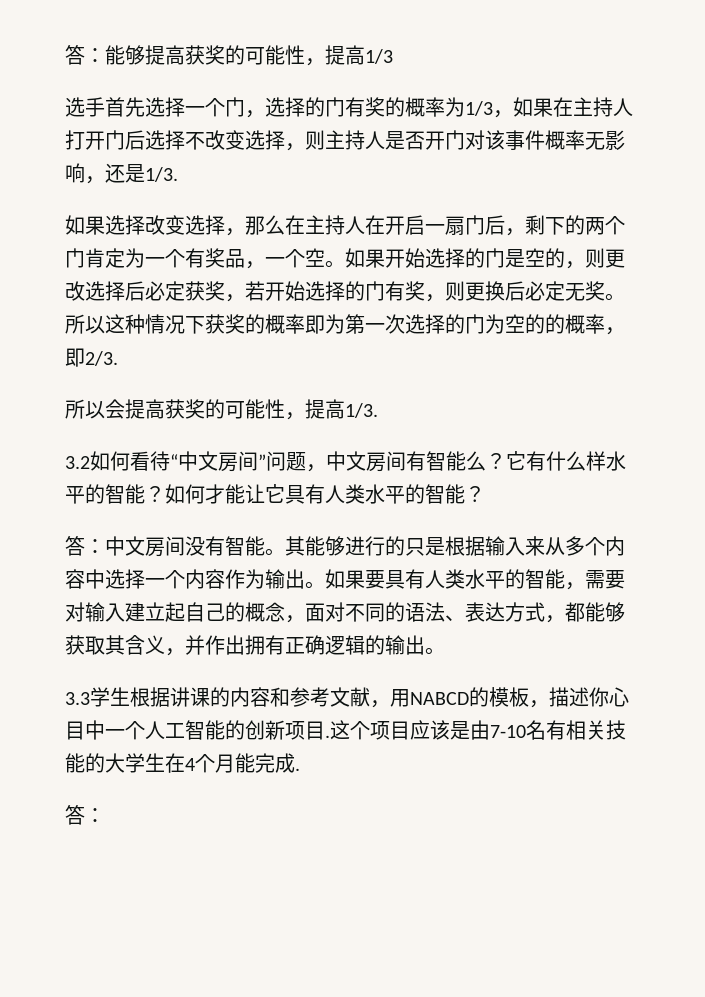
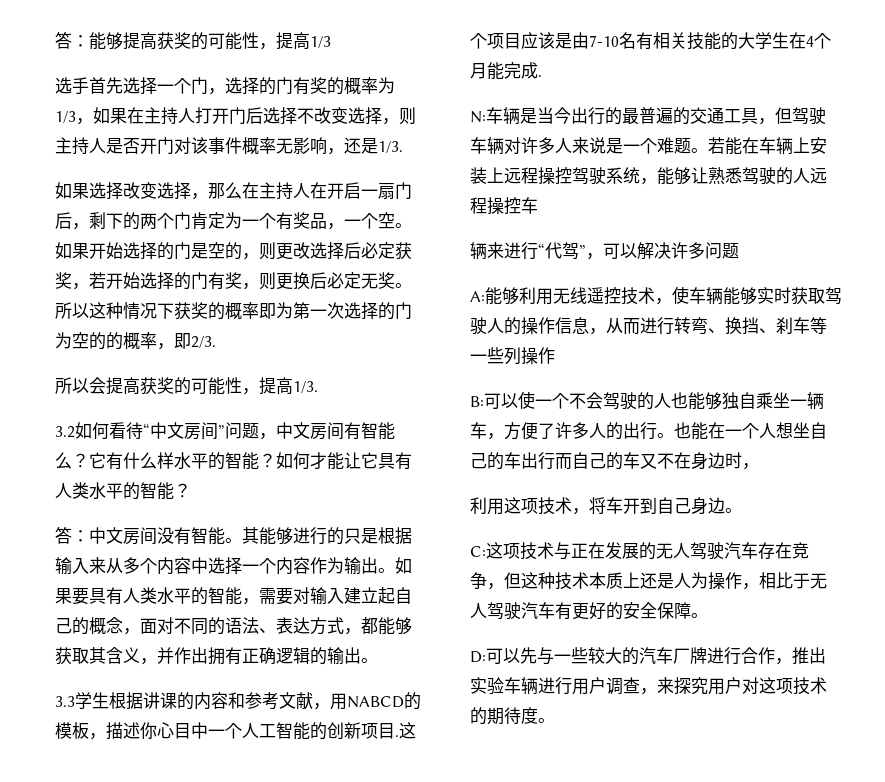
[65,805,105,825] 答： -> [470,107,826,125] [470,137,827,155] [470,167,827,185] [470,197,538,215] [470,242,739,260] [470,286,842,305] [470,317,827,335] [470,347,555,365] [470,391,824,410] [470,422,827,440] [470,452,759,470] [470,497,742,515] [470,542,809,560] [470,572,827,590] [470,602,708,620] [470,647,826,665] [470,677,827,695] [470,707,555,725] N:车辆是当今出行的最普遍的交通工具，但驾驶车辆对许多人来说是一个难题。若能在车辆上安装上远程操控驾驶系统，能够让熟悉驾驶的人远程操控车 // 辆来进行“代驾”，可以解决许多问题 // A:能够利用无线遥控技术，使车辆能够实时获取驾驶人的操作信息，从而进行转弯、换挡、刹车等一些列操作 // B:可以使一个不会驾驶的人也能够独自乘坐一辆车，方便了许多人的出行。也能在一个人想坐自己的车出行而自己的车又不在身边时， // 利用这项技术，将车开到自己身边。 // C:这项技术与正在发展的无人驾驶汽车存在竞争，但这种技术本质上还是人为操作，相比于无人驾驶汽车有更好的安全保障。 // D:可以先与一些较大的汽车厂牌进行合作，推出实验车辆进行用户调查，来探究用户对这项技术的期待度。

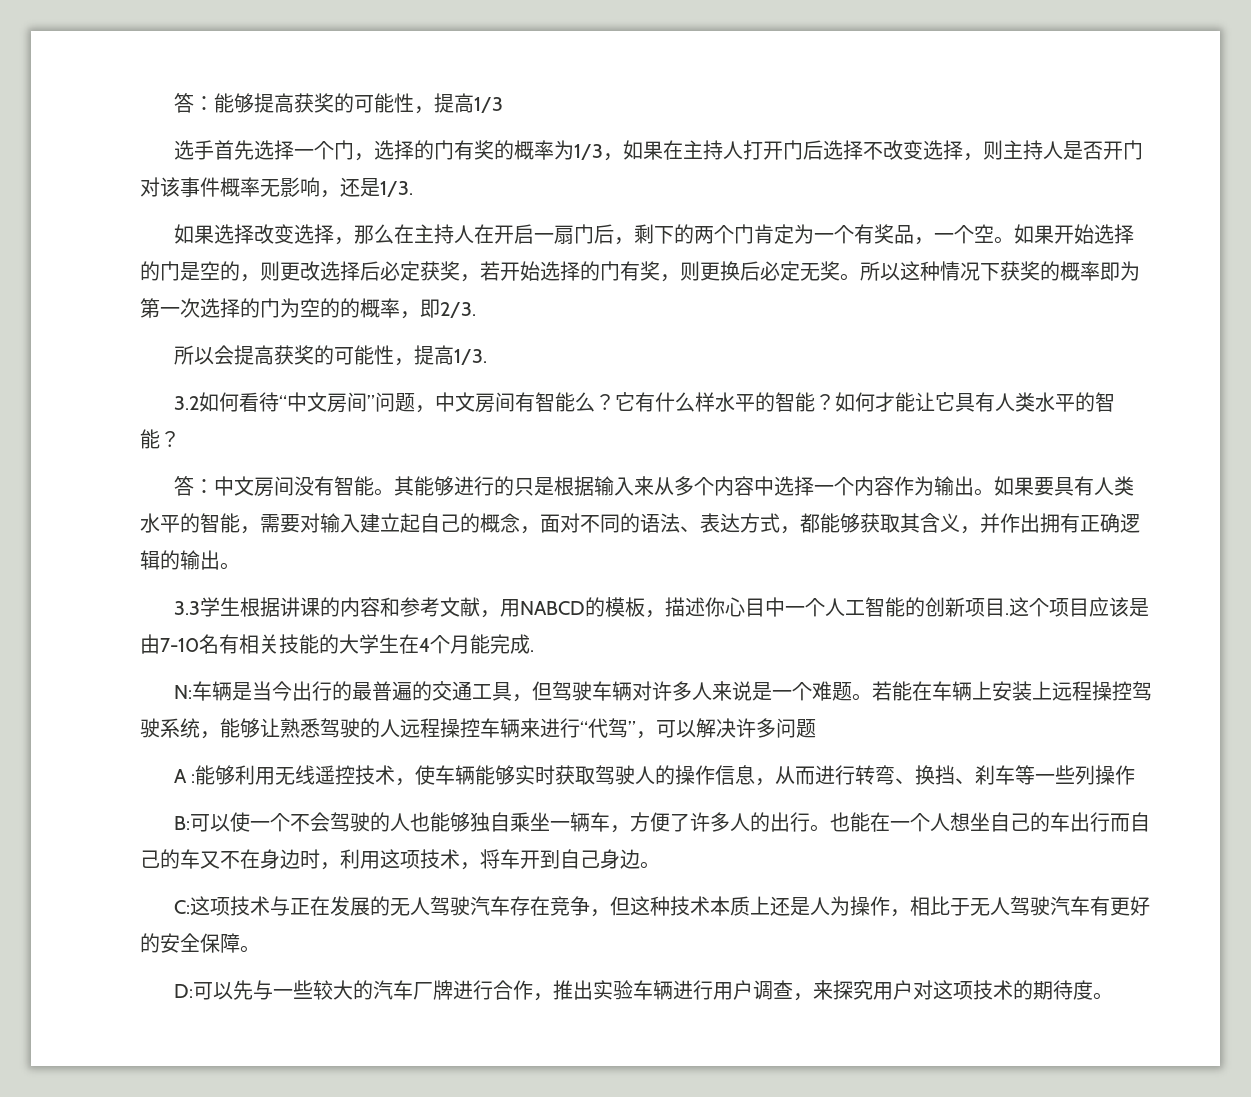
(538, 205) // -> (500, 728) none
[470,291,485,302] A: -> [173,769,196,783] A :
(759, 466) // -> (340, 866) none

